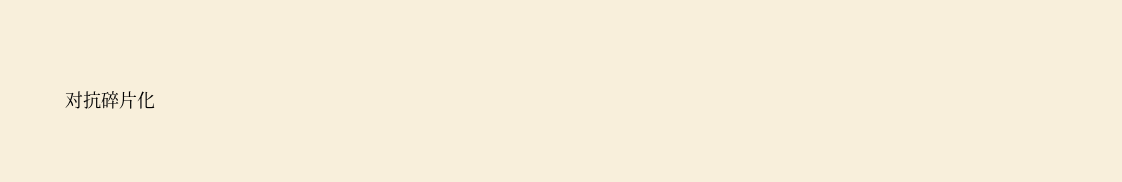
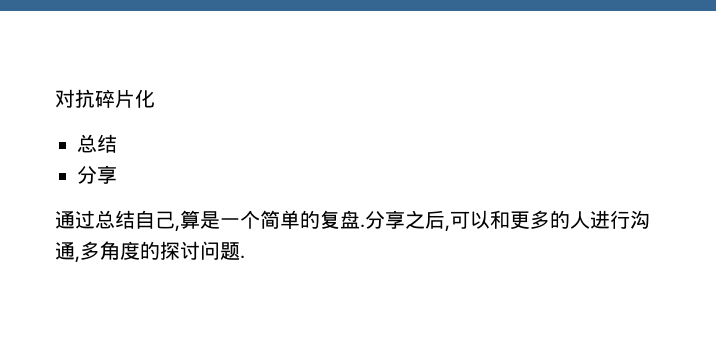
(155, 100) none -> [77,134,117,153] [77,165,117,184] [55,210,650,232] [55,241,245,263] // 总结 // 分享 // 通过总结自己,算是一个简单的复盘.分享之后,可以和更多的人进行沟通,多角度的探讨问题.

